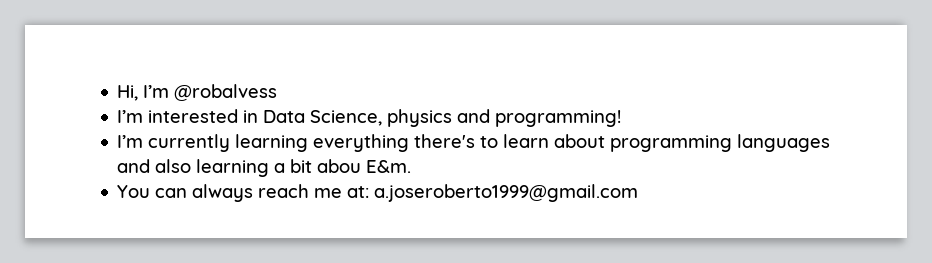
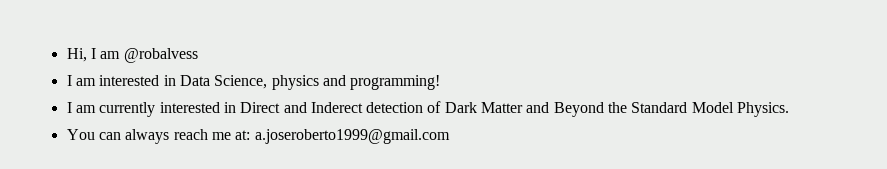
[143,85,170,98] I’m -> [90,48,121,59] I am
[117,110,144,123] I’m -> [66,75,96,86] I am
[117,134,831,152] [117,159,412,177] I’m currently learning everything there's to learn about programming languages and also learning a bit abou E&m. -> [66,101,790,117] I am currently interested in Direct and Inderect detection of Dark Matter and Beyond the Standard Model Physics.

